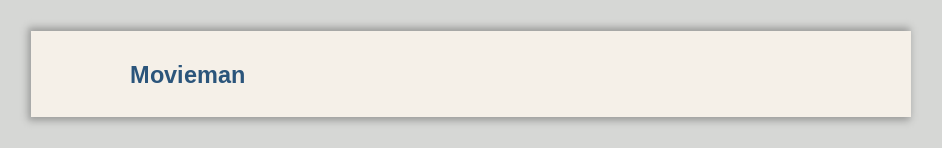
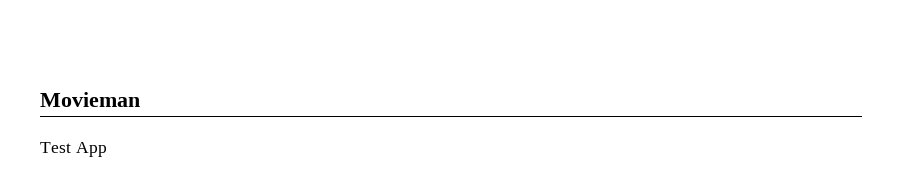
(245, 74) none -> [40,142,107,157] // Test App

